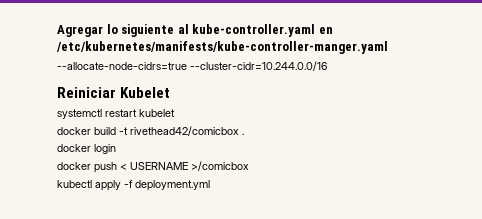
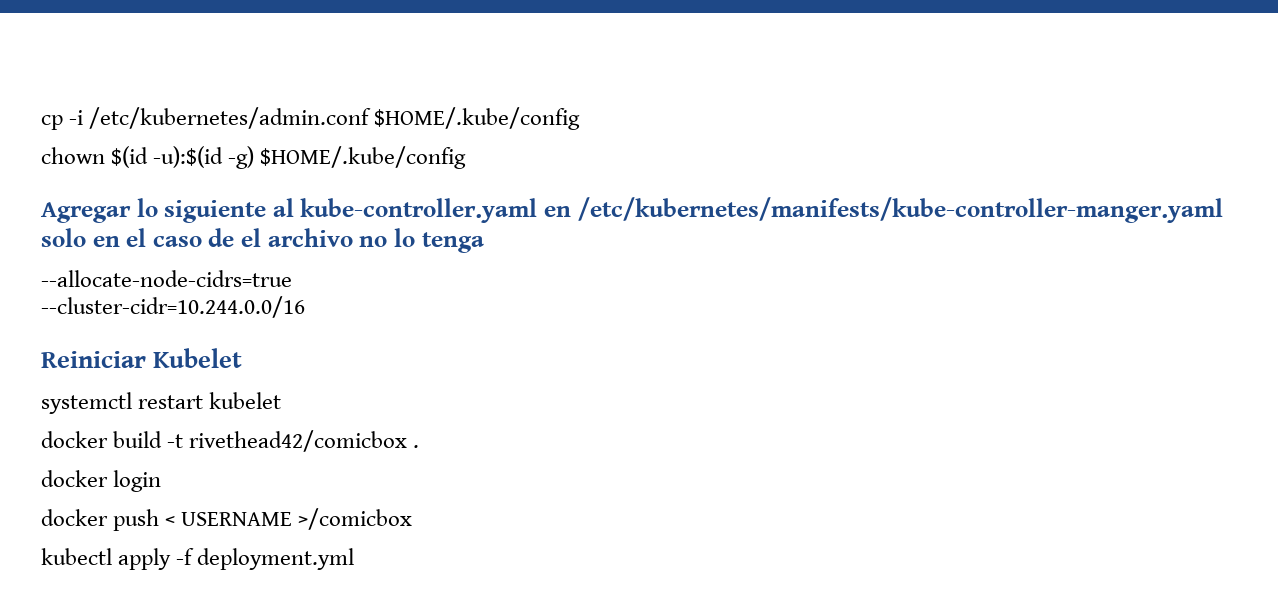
(57, 31) none -> [41,107,581,130] [41,146,467,169] cp -i /etc/kubernetes/admin.conf $HOME/.kube/config // chown $(id -u):$(id -g) $HOME/.kube/config //
(388, 47) none -> [41,228,484,253] solo en el caso de el archivo no lo tenga
(187, 66) none -> (292, 278) //

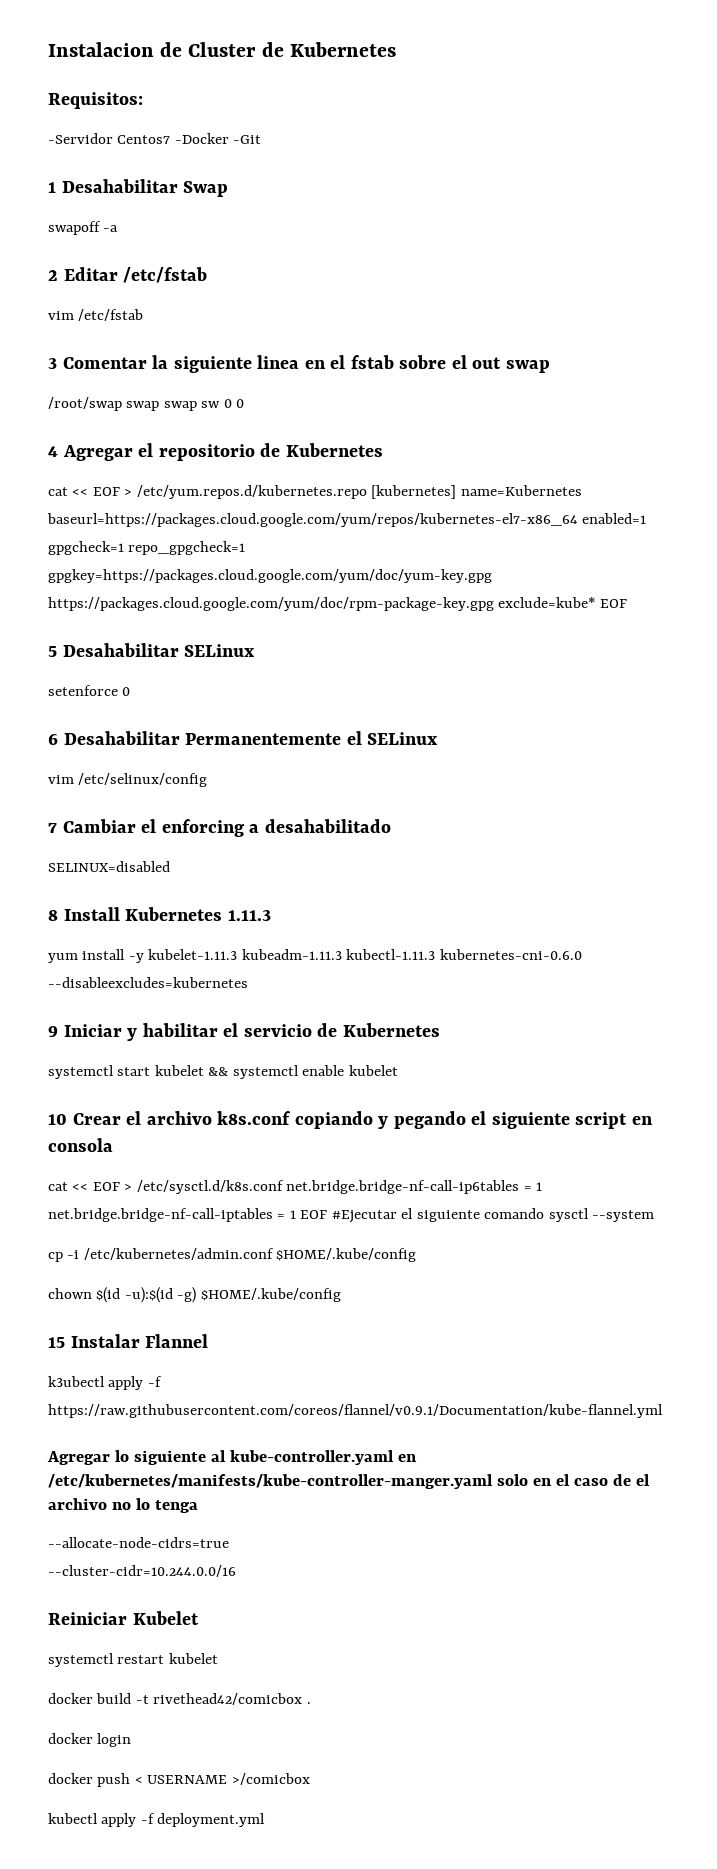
(41, 122) none -> [48,42,396,57] [48,92,143,109] [48,133,262,144] [48,179,229,197] [48,221,119,235] [48,267,208,283] [48,309,144,321] [48,355,550,373] [48,397,245,411] [48,443,383,461] [48,485,582,499] [47,513,647,527] [48,541,246,555] [48,569,492,583] [48,597,627,611] [48,643,256,657] [48,685,131,696] [48,731,439,745] [48,773,208,787] [48,819,391,837] [48,861,170,872] [48,907,271,921] [48,949,582,963] [48,977,248,988] [48,1023,440,1041] [48,1065,398,1079] [48,1111,653,1129] [48,1138,113,1152] [48,1180,543,1194] [48,1208,655,1223] Instalacion de Cluster de Kubernetes // Requisitos: // -Servidor Centos7 -Docker -Git // 1 Desahabilitar Swap // swapoff -a // 2 Editar /etc/fstab // vim /etc/fstab // 3 Comentar la siguiente linea en el fstab sobre el out swap // /root/swap swap swap sw 0 0 // 4 Agregar el repositorio de Kubernetes // cat << EOF > /etc/yum.repos.d/kubernetes.repo [kubernetes] name=Kubernetes baseurl=https://packages.cloud.google.com/yum/repos/kubernetes-el7-x86_64 enabled=1 gpgcheck=1 repo_gpgcheck=1 gpgkey=https://packages.cloud.google.com/yum/doc/yum-key.gpg https://packages.cloud.google.com/yum/doc/rpm-package-key.gpg exclude=kube* EOF // 5 Desahabilitar SELinux // setenforce 0 // 6 Desahabilitar Permanentemente el SELinux // vim /etc/selinux/config // 7 Cambiar el enforcing a desahabilitado // SELINUX=disabled // 8 Install Kubernetes 1.11.3 // yum install -y kubelet-1.11.3 kubeadm-1.11.3 kubectl-1.11.3 kubernetes-cni-0.6.0 --disableexcludes=kubernetes // 9 Iniciar y habilitar el servicio de Kubernetes // systemctl start kubelet && systemctl enable kubelet // 10 Crear el archivo k8s.conf copiando y pegando el siguiente script en consola // cat << EOF > /etc/sysctl.d/k8s.conf net.bridge.bridge-nf-call-ip6tables = 1 net.bridge.bridge-nf-call-iptables = 1 EOF #Ejecutar el siguiente comando sysctl --system //
(467, 157) none -> [48,1334,209,1348] [48,1376,162,1390] [48,1404,663,1418] // 15 Instalar Flannel // k3ubectl apply -f https://raw.githubusercontent.com/coreos/flannel/v0.9.1/Documentation/kube-flannel.yml

